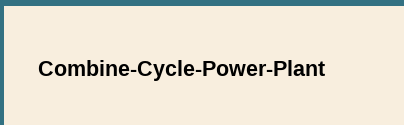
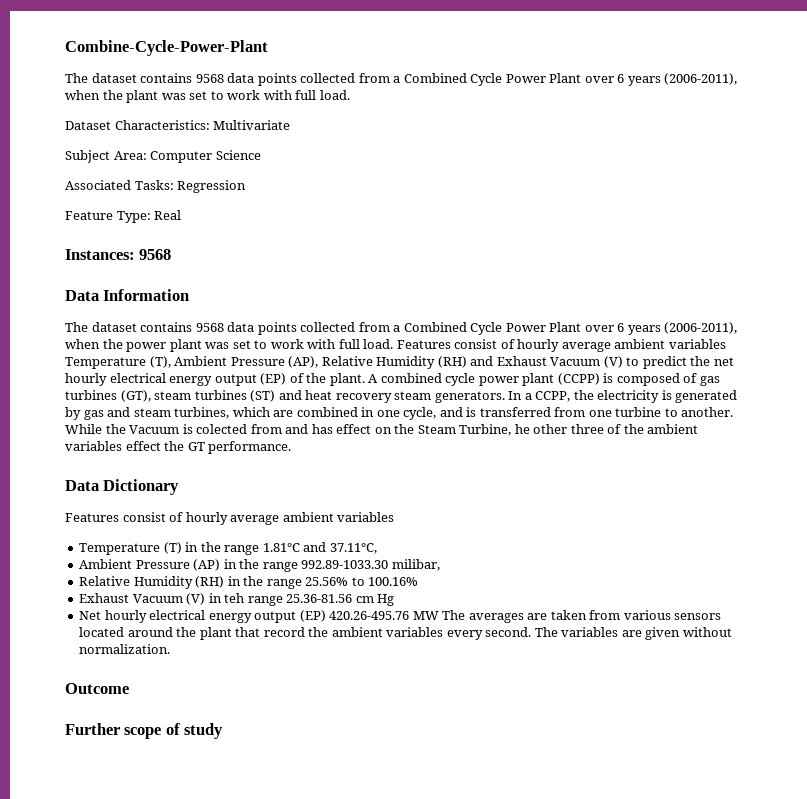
(325, 70) none -> [65,73,738,86] [65,90,350,103] [65,120,291,130] [65,150,261,163] [65,180,247,193] [65,210,182,223] [65,249,172,260] [65,289,190,301] [65,322,738,335] [65,339,726,352] [65,356,734,369] [65,373,720,386] [65,390,738,403] [65,407,734,420] [65,424,699,436] [65,441,292,454] [65,479,180,495] [65,512,395,525] [79,542,377,555] [79,559,440,572] [79,576,419,589] [79,593,395,606] [79,610,722,623] [79,627,732,640] [79,644,171,654] [65,683,129,694] [65,723,224,739] // The dataset contains 9568 data points collected from a Combined Cycle Power Plant over 6 years (2006-2011), when the plant was set to work with full load. // Dataset Characteristics: Multivariate // Subject Area: Computer Science // Associated Tasks: Regression // Feature Type: Real // Instances: 9568 // Data Information // The dataset contains 9568 data points collected from a Combined Cycle Power Plant over 6 years (2006-2011), when the power plant was set to work with full load. Features consist of hourly average ambient variables Temperature (T), Ambient Pressure (AP), Relative Humidity (RH) and Exhaust Vacuum (V) to predict the net hourly electrical energy output (EP) of the plant. A combined cycle power plant (CCPP) is composed of gas turbines (GT), steam turbines (ST) and heat recovery steam generators. In a CCPP, the electricity is generated by gas and steam turbines, which are combined in one cycle, and is transferred from one turbine to another. While the Vacuum is colected from and has effect on the Steam Turbine, he other three of the ambient variables effect the GT performance. // Data Dictionary // Features consist of hourly average ambient variables // Temperature (T) in the range 1.81°C and 37.11°C, // Ambient Pressure (AP) in the range 992.89-1033.30 milibar, // Relative Humidity (RH) in the range 25.56% to 100.16% // Exhaust Vacuum (V) in teh range 25.36-81.56 cm Hg // Net hourly electrical energy output (EP) 420.26-495.76 MW The averages are taken from various sensors located around the plant that record the ambient variables every second. The variables are given without normalization. // Outcome // Further scope of study

